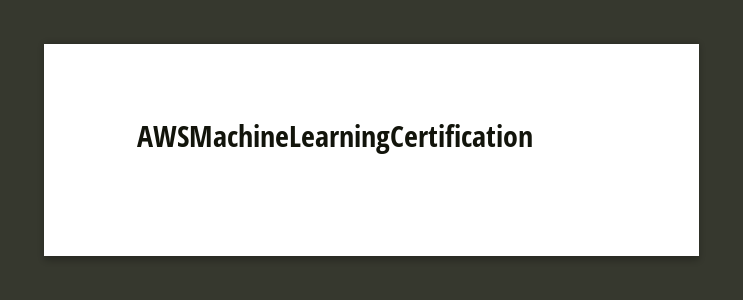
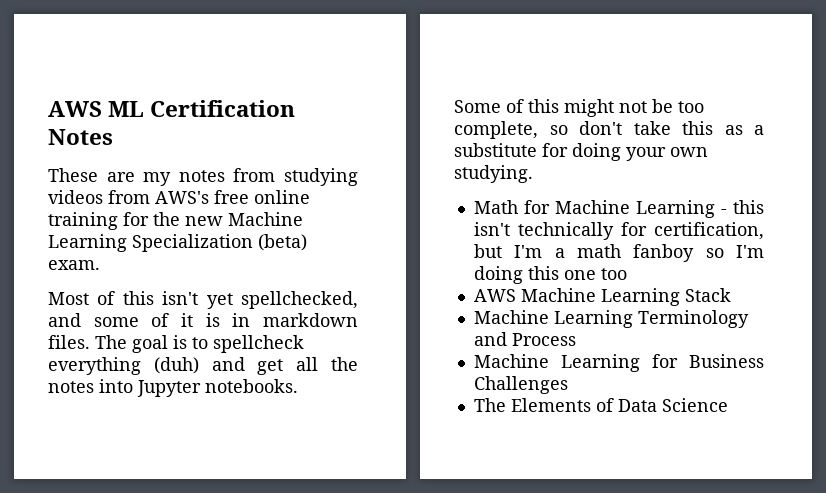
[137,124,533,154] AWSMachineLearningCertification -> [48,100,296,117] [48,129,113,145] [48,168,358,186] [48,190,310,204] [48,212,303,230] [48,234,307,252] [48,260,100,270] [48,291,358,309] [48,313,358,327] [48,335,304,353] [48,357,359,375] [48,379,298,397] [454,99,704,117] [454,121,764,139] [454,143,708,161] [454,165,533,183] [473,200,764,218] [473,222,764,240] [473,244,764,262] [473,266,627,284] [473,288,731,306] [473,310,749,328] [473,332,576,346] [473,354,764,372] [473,376,568,394] [473,398,728,412] AWS ML Certification Notes // These are my notes from studying videos from AWS's free online training for the new Machine Learning Specialization (beta) exam. // Most of this isn't yet spellchecked, and some of it is in markdown files. The goal is to spellcheck everything (duh) and get all the notes into Jupyter notebooks. // Some of this might not be too complete, so don't take this as a substitute for doing your own studying. // Math for Machine Learning - this isn't technically for certification, but I'm a math fanboy so I'm doing this one too // AWS Machine Learning Stack // Machine Learning Terminology and Process // Machine Learning for Business Challenges // The Elements of Data Science

